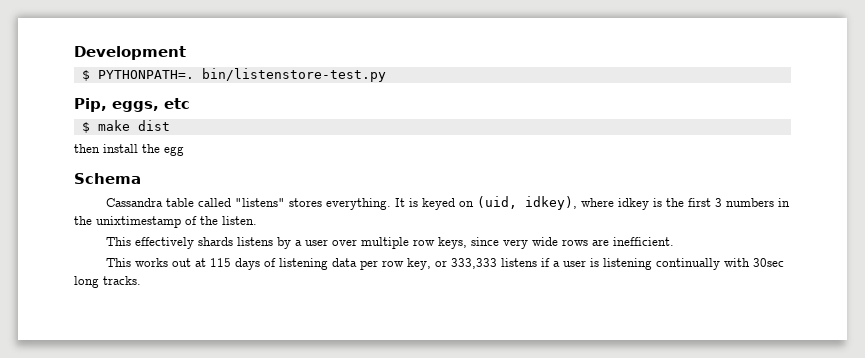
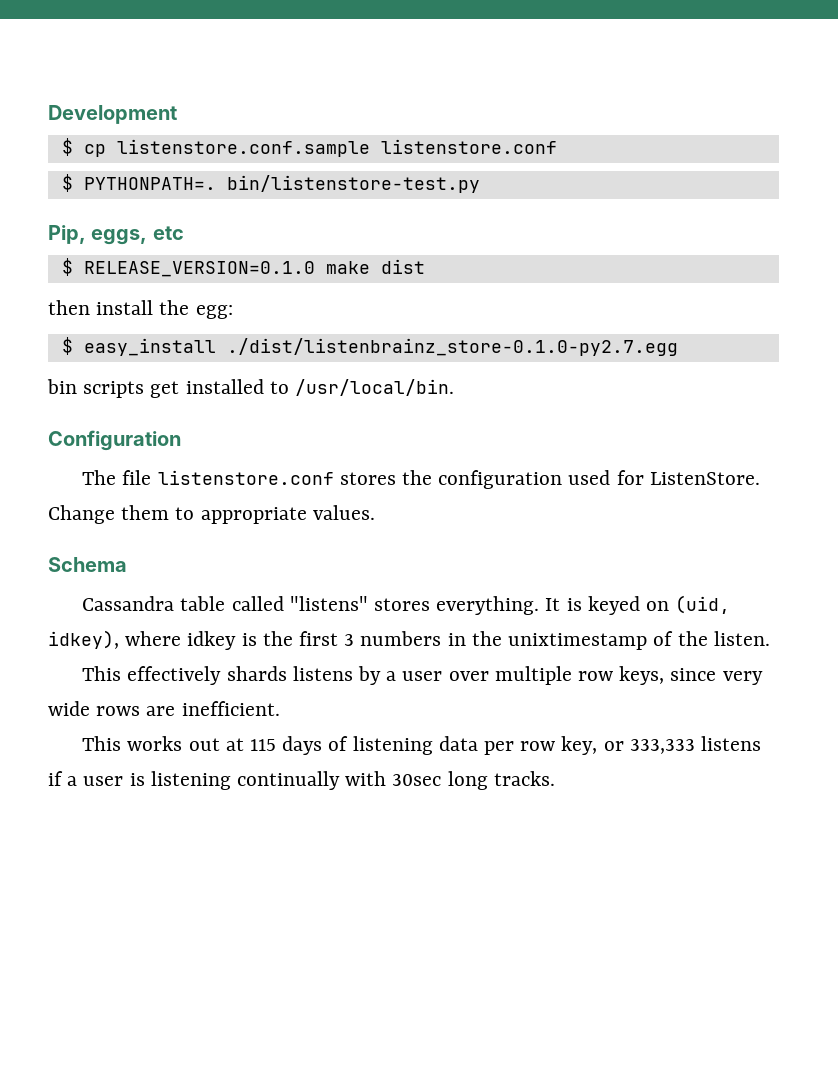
(186, 53) none -> [61,138,557,157] // $ cp listenstore.conf.sample listenstore.conf
(90, 127) none -> [83,261,315,277] RELEASE_VERSION=0.1.0
[164,146,184,156] egg -> [195,305,233,319] [61,337,678,356] [47,379,455,398] [48,430,181,451] [82,470,760,489] [48,505,375,524] egg: // $ easy_install ./dist/listenbrainz_store-0.1.0-py2.7.egg // bin scripts get installed to /usr/local/bin. // Configuration // The file listenstore.conf stores the configuration used for ListenStore. Change them to appropriate values.

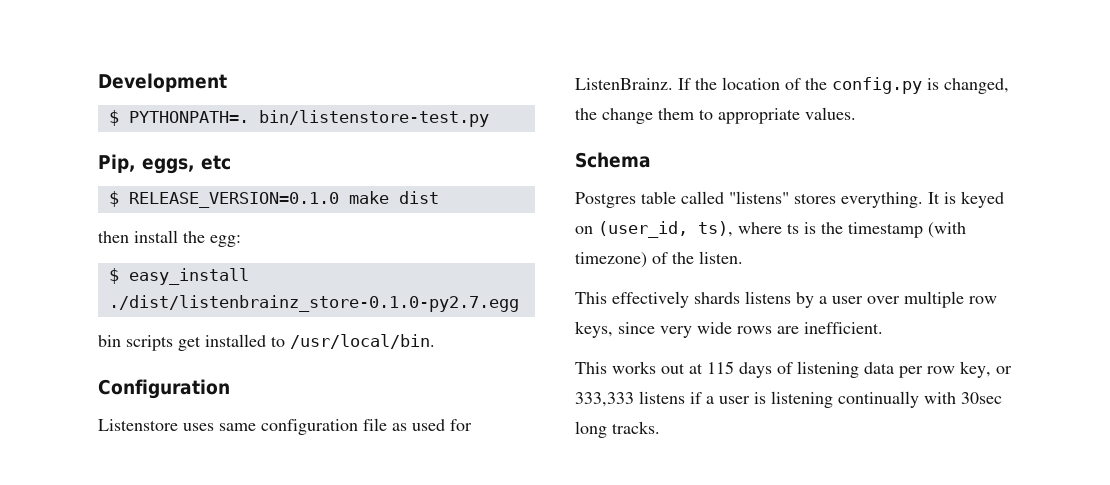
[61,138,557,157] // $ cp listenstore.conf.sample listenstore.conf -> (227, 82) none
[82,470,760,489] [48,505,115,524] The file listenstore.conf stores the configuration used for ListenStore. Change -> [98,418,472,435] [575,77,1009,94] [575,108,653,124] Listenstore uses same configuration file as used for ListenBrainz. If the location of the config.py is changed, the change
[82,596,175,611] Cassandra -> [575,192,636,208] Postgres
[675,595,731,614] [48,630,648,650] (uid, idkey), where idkey is the first 3 numbers in the unixtimestamp -> [598,221,966,238] [575,252,647,268] (user_id, ts), where ts is the timestamp (with timezone)

